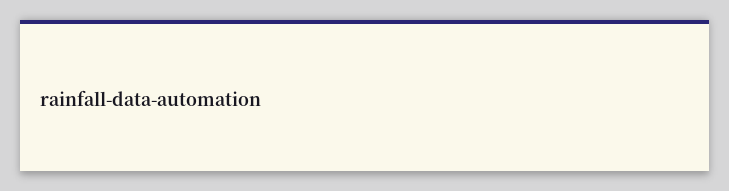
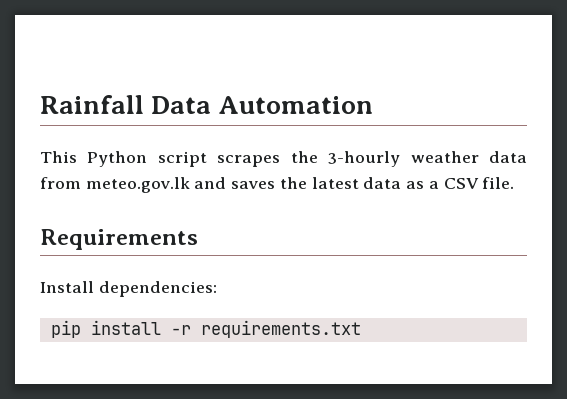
[40,90,261,106] rainfall-data-automation -> [40,95,373,114] [40,151,527,167] [40,177,515,193] [40,229,198,250] [40,281,217,297] [50,320,361,338] Rainfall Data Automation // This Python script scrapes the 3-hourly weather data from meteo.gov.lk and saves the latest data as a CSV file. // Requirements // Install dependencies: // pip install -r requirements.txt

